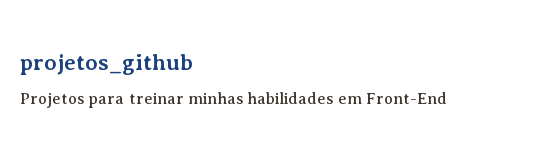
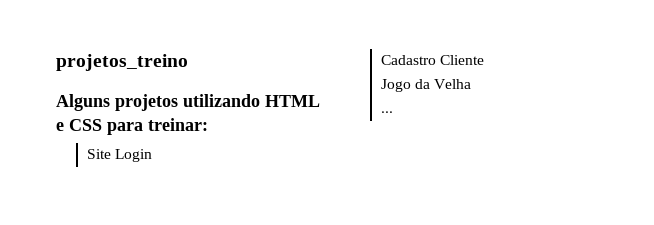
[20,54,193,75] [20,92,447,108] projetos_github // Projetos para treinar minhas habilidades em Front-End -> [56,54,188,71] [56,94,320,111] [56,118,208,135] [86,149,153,162] [380,55,485,65] [380,79,472,92] [380,111,393,113] projetos_treino // Alguns projetos utilizando HTML e CSS para treinar: // Site Login // Cadastro Cliente // Jogo da Velha // ...

